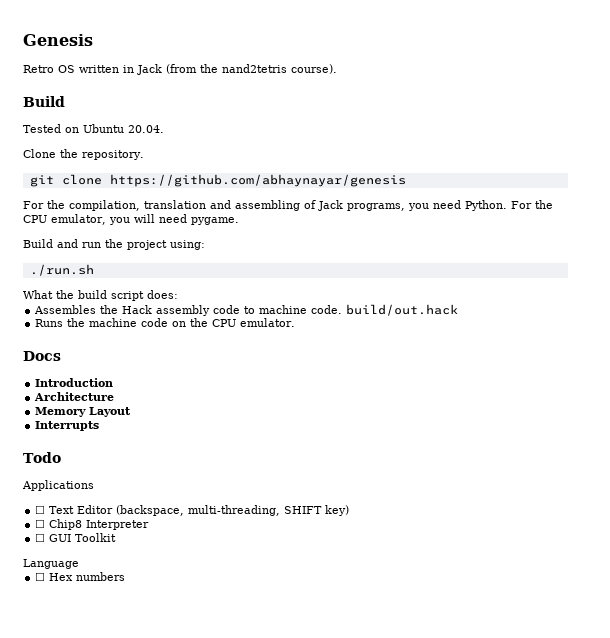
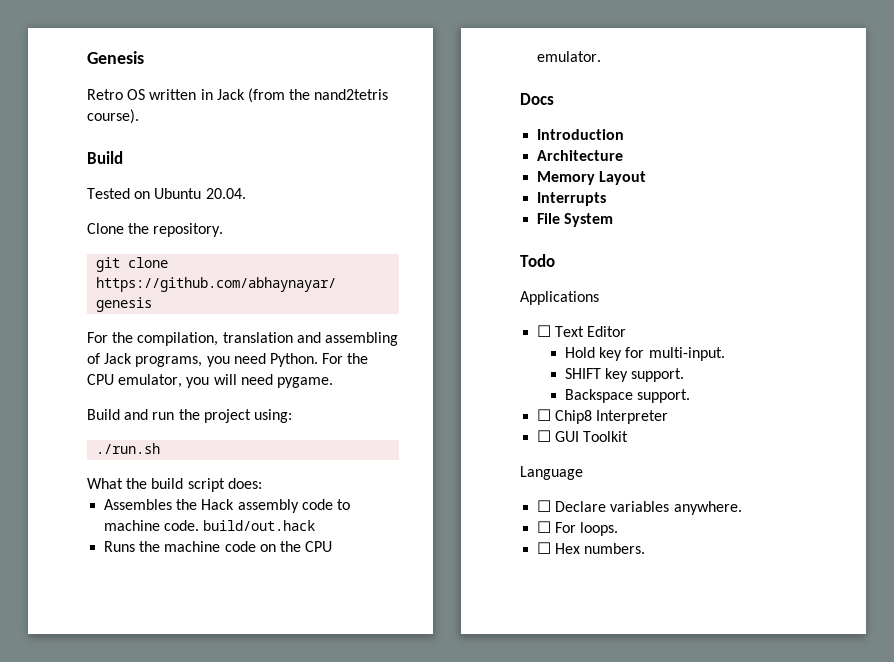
(100, 426) none -> [537,213,614,227] // File System
[116,505,350,516] (backspace, multi-threading, SHIFT key) -> [564,347,725,361] [564,368,685,382] [564,389,691,403] // Hold key for multi-input. // SHIFT key support. // Backspace support.
(79, 564) none -> [537,500,742,515] [537,521,619,536] // ☐ Declare variables anywhere. // ☐ For loops.
[76,572,126,581] numbers -> [584,543,646,554] numbers.

